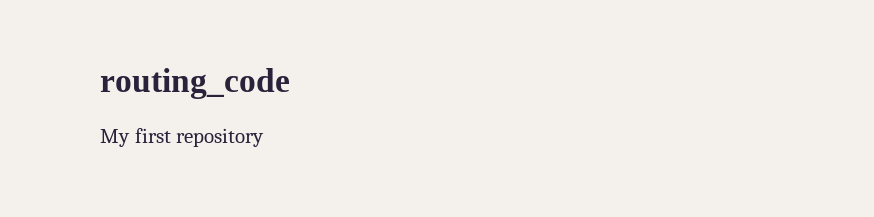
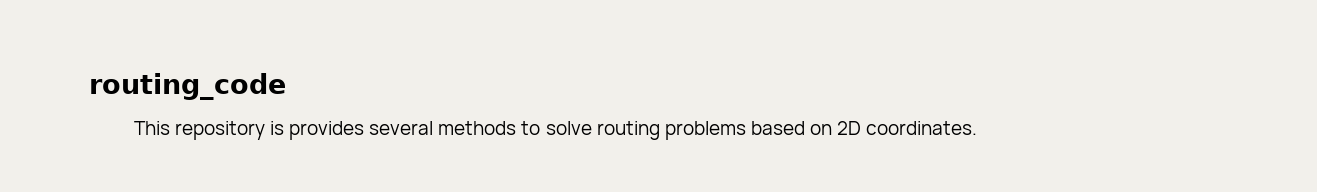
[100,128,265,147] My first repository -> [133,121,978,140] This repository is provides several methods to solve routing problems based on 2D coordinates.

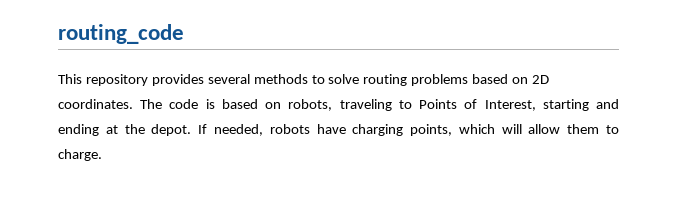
[269,121,284,135] is -> (148, 80) none
(978, 128) none -> [140,99,619,111] [58,124,619,136] [58,149,102,161] The code is based on robots, traveling to Points of Interest, starting and ending at the depot. If needed, robots have charging points, which will allow them to charge.

